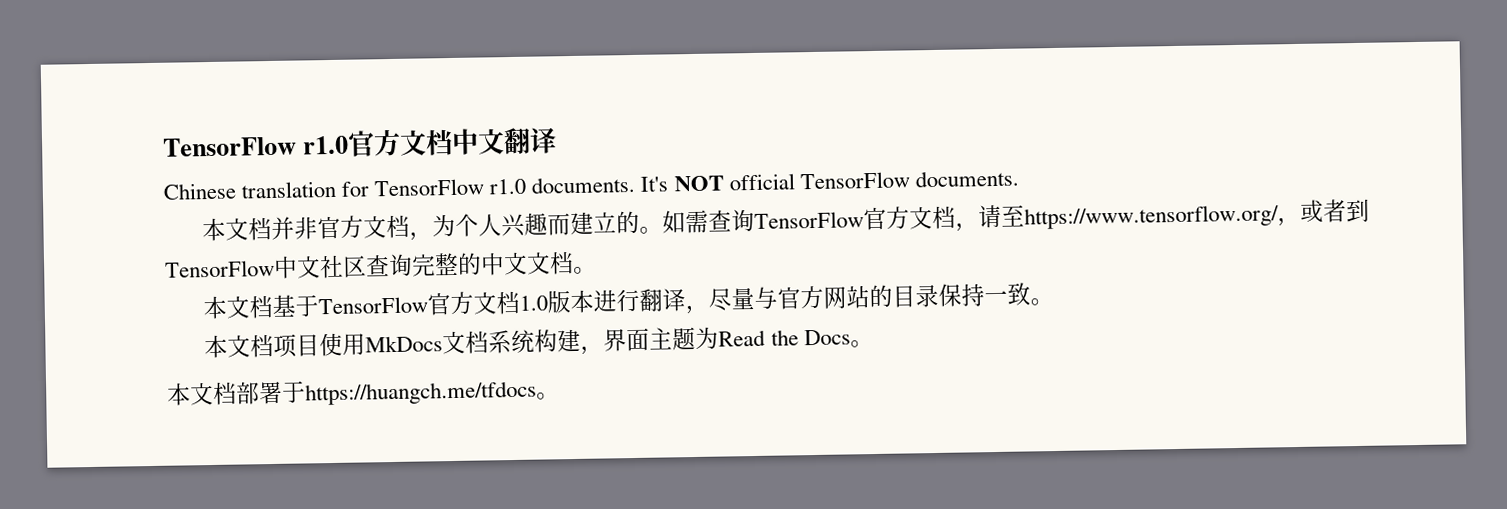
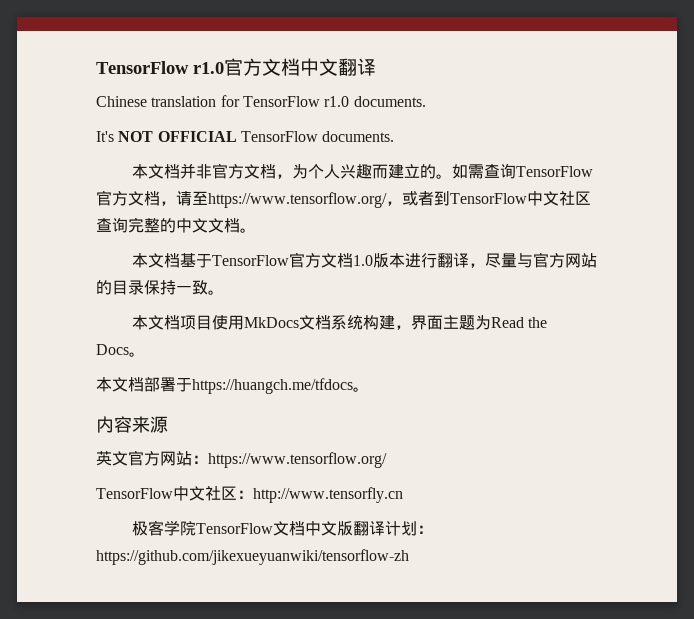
(636, 184) none -> (426, 101) //
[728,173,795,191] official -> [157,131,237,142] OFFICIAL
(560, 396) none -> [96,416,168,433] [96,450,387,468] [96,486,403,503] [132,520,434,536] [96,549,409,565] // 内容来源 // 英文官方网站：https://www.tensorflow.org/ // TensorFlow中文社区：http://www.tensorfly.cn // 极客学院TensorFlow文档中文版翻译计划：https://github.com/jikexueyuanwiki/tensorflow-zh

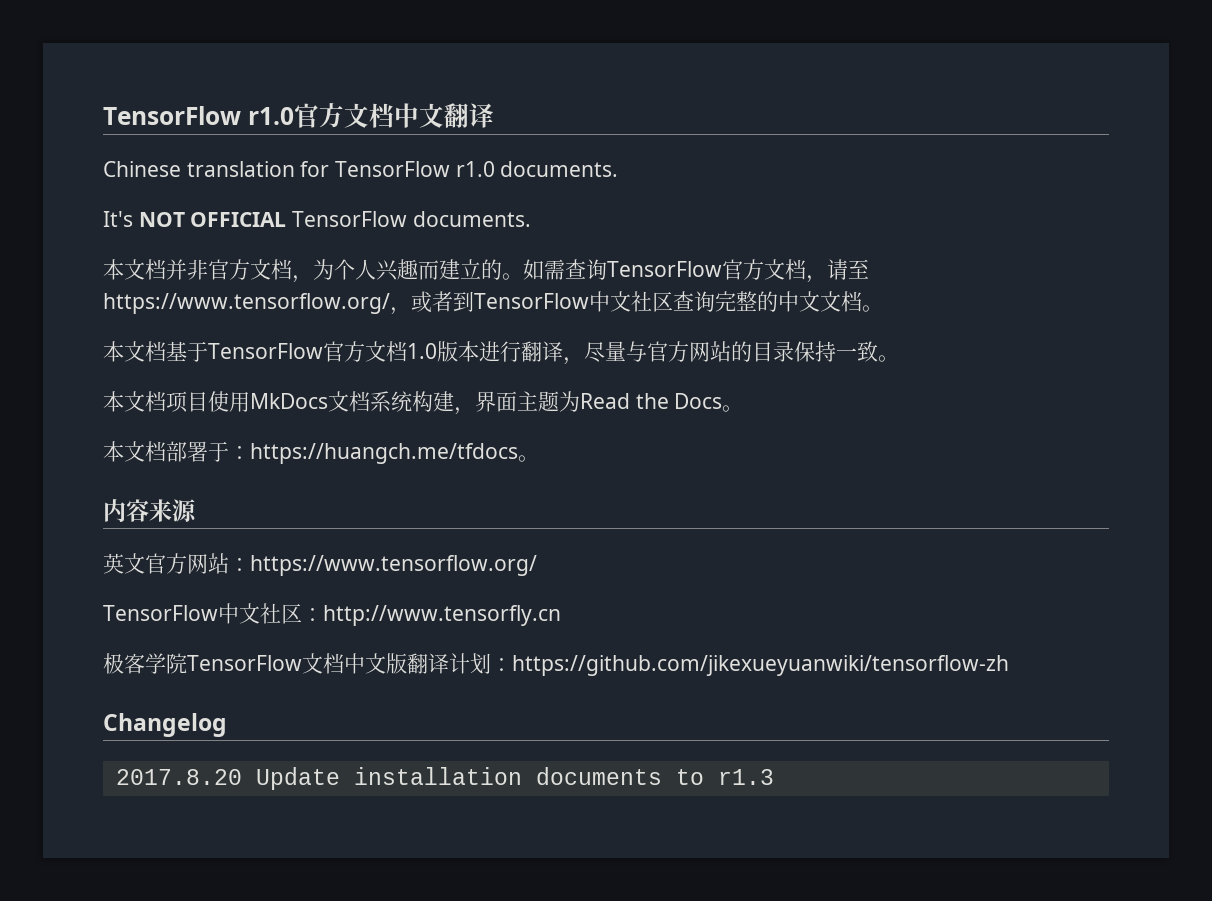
(192, 385) none -> [229,445,250,459] ：
(409, 557) none -> [103,713,227,737] [115,767,774,790] // Changelog // 2017.8.20 Update installation documents to r1.3

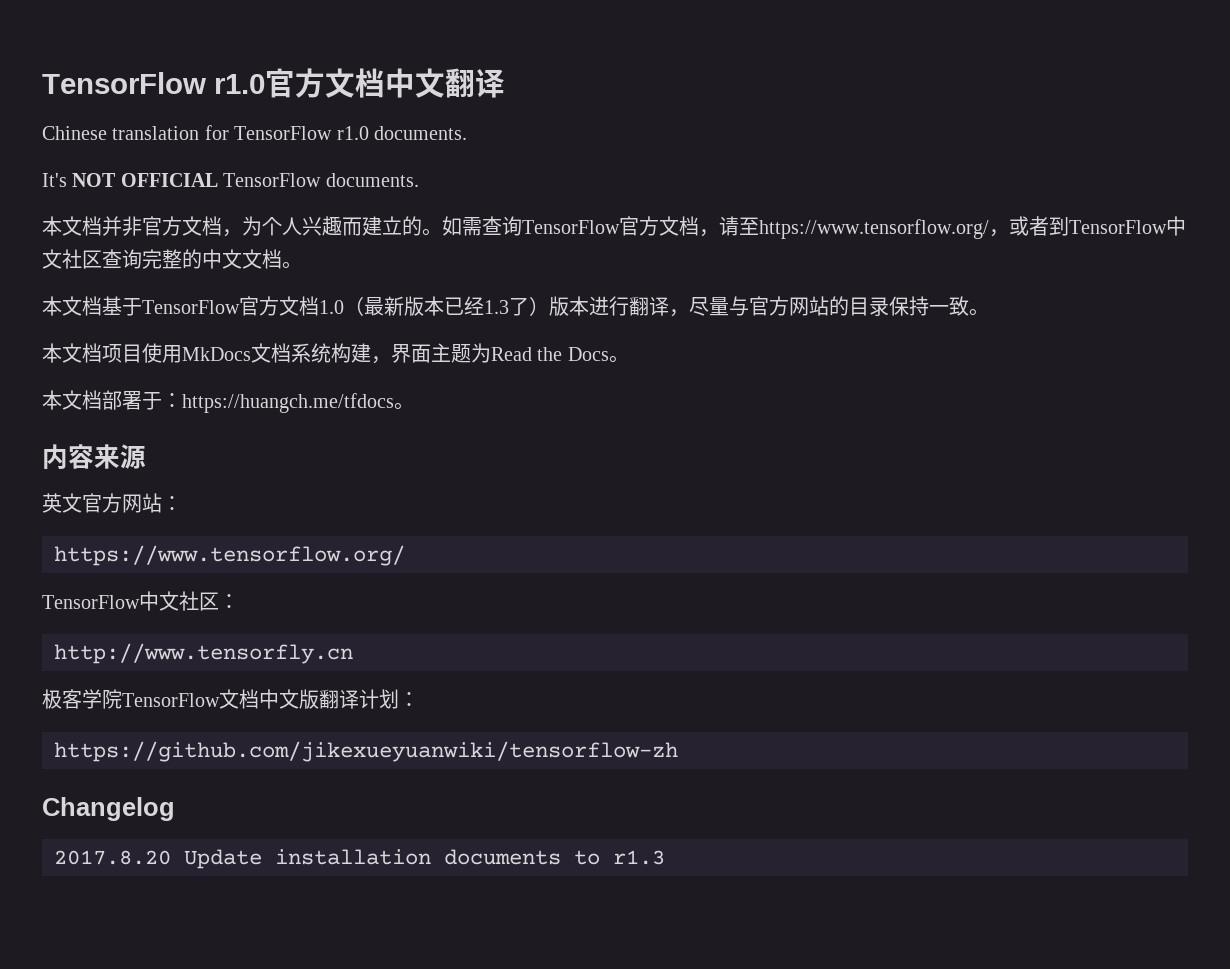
(437, 351) none -> [344,296,549,316] （最新版本已经1.3了）
(250, 564) none -> (182, 503) //
(323, 614) none -> (239, 601) //
(512, 664) none -> (419, 699) //

